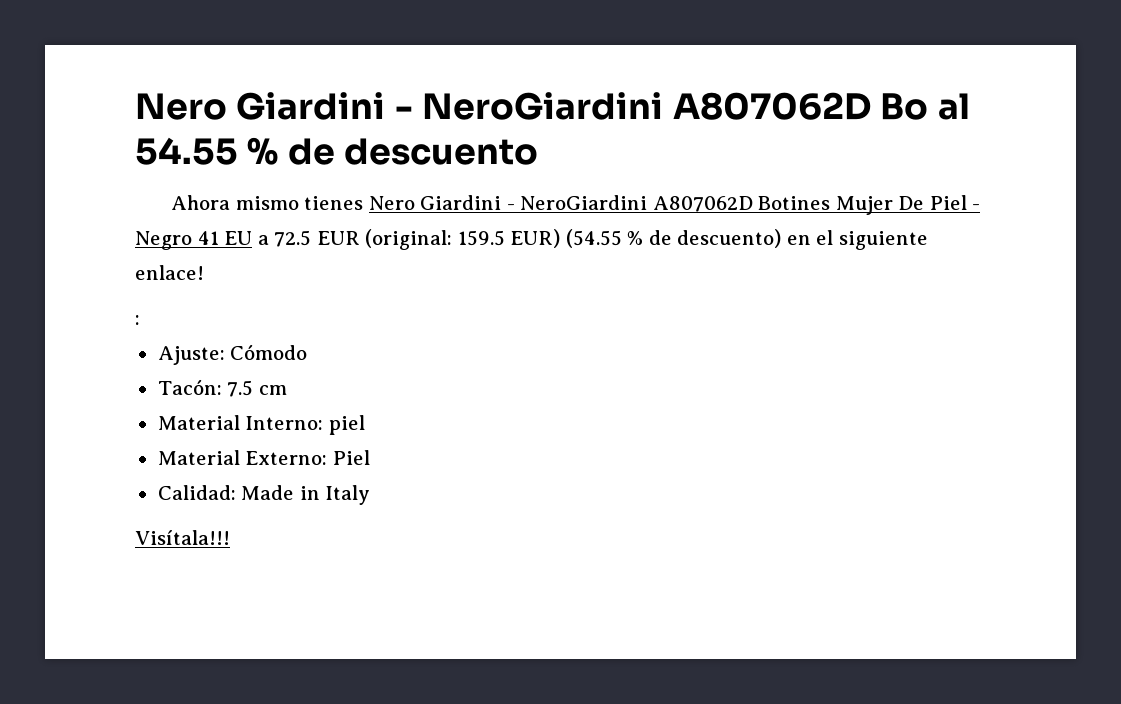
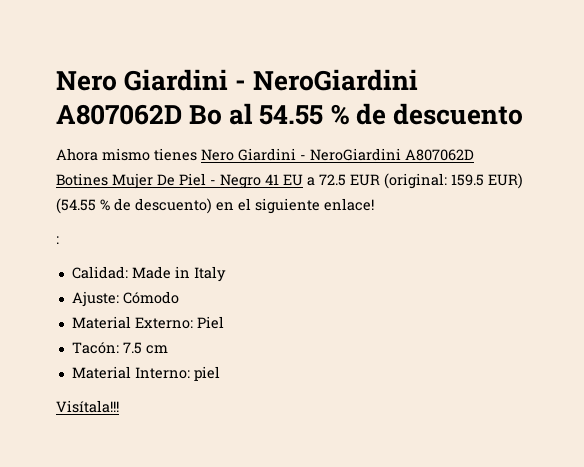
(140, 320) none -> [71,266,226,282] // Calidad: Made in Italy
(308, 352) none -> [71,316,224,329] // Material Externo: Piel
[157,450,370,465] [157,485,371,505] // Material Externo: Piel // Calidad: Made in Italy -> (220, 373) none

